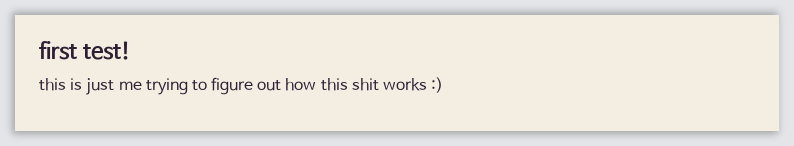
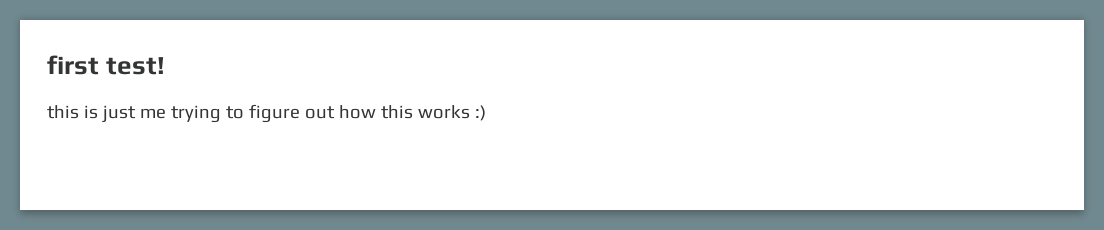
[351,78,379,91] shit -> (413, 112) none

